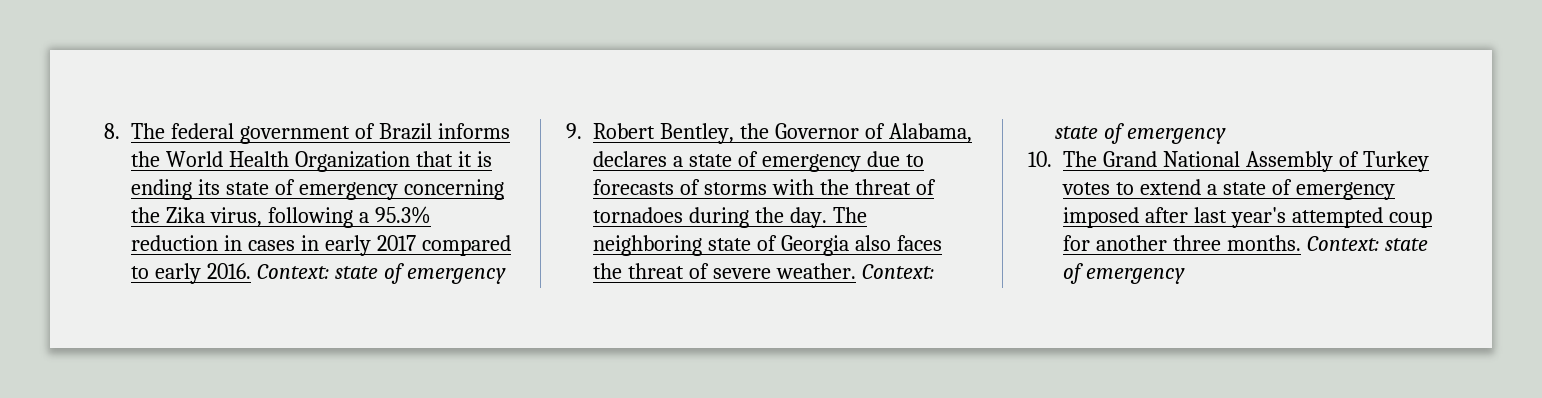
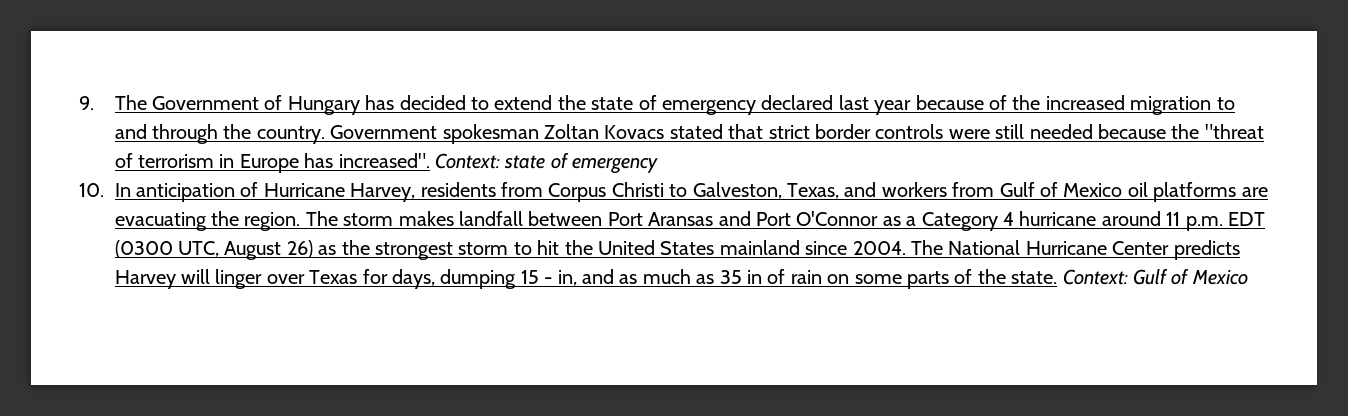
[104,123,510,144] [131,151,492,172] [131,179,504,200] [131,206,431,228] [131,235,511,256] [131,263,506,284] [566,123,972,144] [593,151,924,172] [593,179,936,195] [593,207,867,228] [593,235,942,256] [593,263,934,279] [1055,123,1226,144] [1028,151,1429,172] [1062,179,1395,200] [1063,207,1432,228] [1063,235,1428,251] [1063,263,1185,284] 8. The federal government of Brazil informs the World Health Organization that it is ending its state of emergency concerning the Zika virus, following a 95.3% reduction in cases in early 2017 compared to early 2016. Context: state of emergency // 9. Robert Bentley, the Governor of Alabama, declares a state of emergency due to forecasts of storms with the threat of tornadoes during the day. The neighboring state of Georgia also faces the threat of severe weather. Context: state of emergency // 10. The Grand National Assembly of Turkey votes to extend a state of emergency imposed after last year's attempted coup for another three months. Context: state of emergency -> [79,95,1235,115] [114,124,1264,144] [114,153,659,174] [79,182,1268,202] [114,211,1265,231] [114,240,1240,260] [114,269,1248,289] 9. The Government of Hungary has decided to extend the state of emergency declared last year because of the increased migration to and through the country. Government spokesman Zoltan Kovacs stated that strict border controls were still needed because the "threat of terrorism in Europe has increased". Context: state of emergency // 10. In anticipation of Hurricane Harvey, residents from Corpus Christi to Galveston, Texas, and workers from Gulf of Mexico oil platforms are evacuating the region. The storm makes landfall between Port Aransas and Port O'Connor as a Category 4 hurricane around 11 p.m. EDT (0300 UTC, August 26) as the strongest storm to hit the United States mainland since 2004. The National Hurricane Center predicts Harvey will linger over Texas for days, dumping 15 - in, and as much as 35 in of rain on some parts of the state. Context: Gulf of Mexico

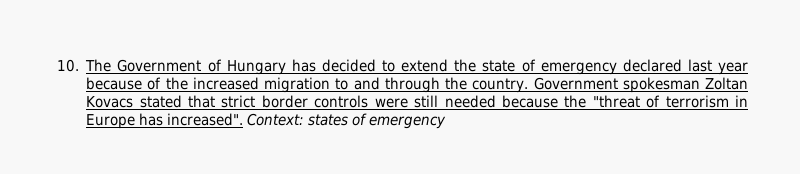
[79,96,94,110] 9. -> [57,59,79,72] 10.
[504,153,659,174] [79,182,1268,202] [114,211,1265,231] [114,240,1240,260] [114,269,1248,289] state of emergency // 10. In anticipation of Hurricane Harvey, residents from Corpus Christi to Galveston, Texas, and workers from Gulf of Mexico oil platforms are evacuating the region. The storm makes landfall between Port Aransas and Port O'Connor as a Category 4 hurricane around 11 p.m. EDT (0300 UTC, August 26) as the strongest storm to hit the United States mainland since 2004. The National Hurricane Center predicts Harvey will linger over Texas for days, dumping 15 - in, and as much as 35 in of rain on some parts of the state. Context: Gulf of Mexico -> [308,113,447,129] states of emergency

